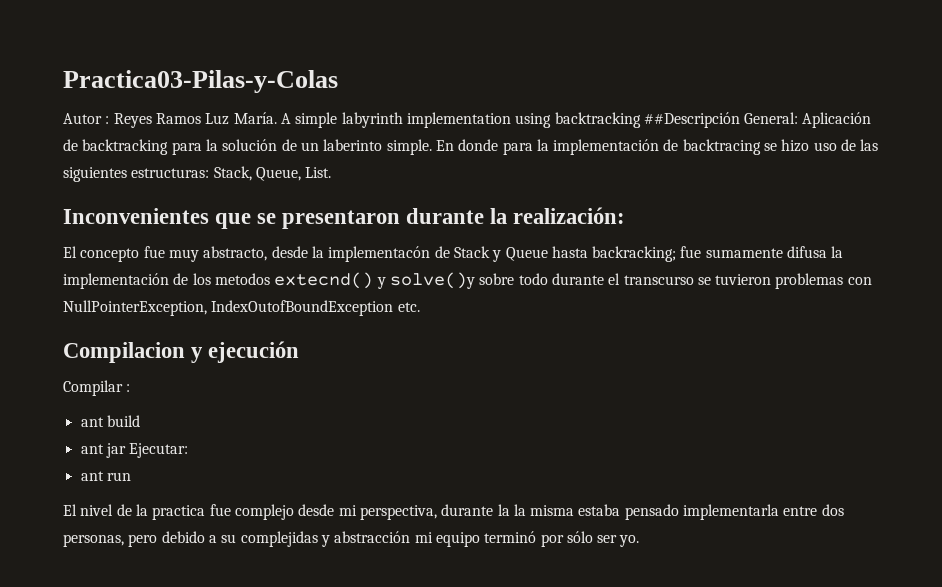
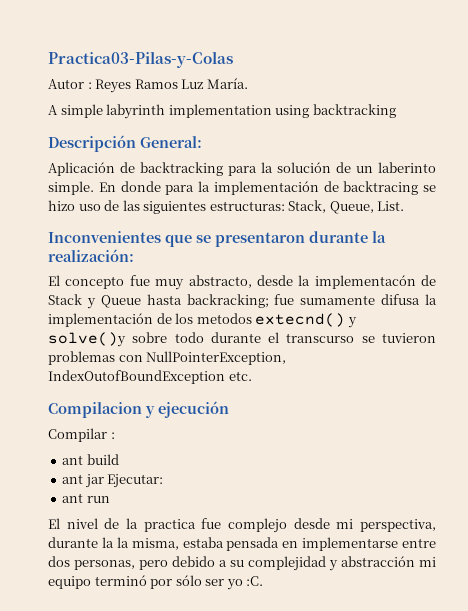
(277, 118) none -> (248, 83) //
[643,112,740,128] ##Descripción -> [48,135,136,152] // Descripción
(799, 118) none -> (202, 142) //
[530,504,780,520] misma estaba pensado implementarla -> [131,537,399,551] misma, estaba pensada en implementarse
[240,531,318,547] complejidas -> [248,556,326,571] complejidad
[619,535,640,547] yo. -> [226,576,264,590] yo :C.

